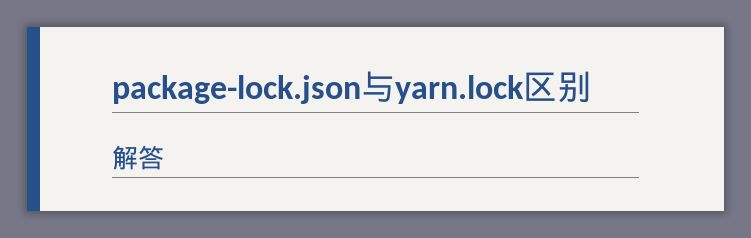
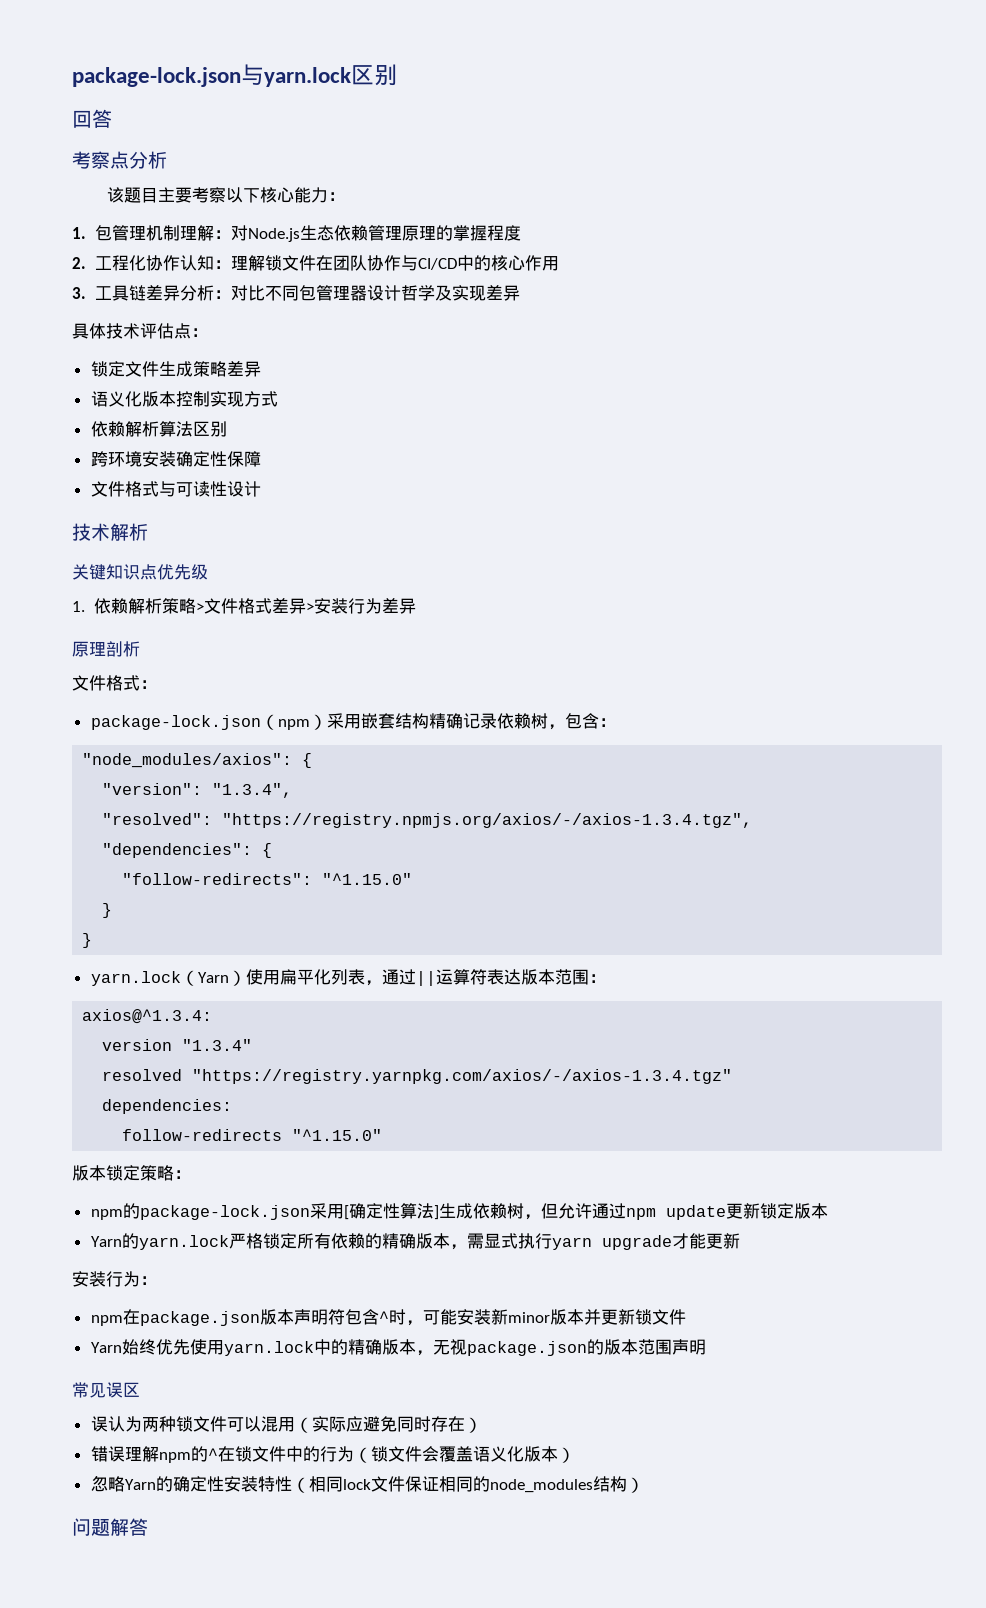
(591, 87) none -> [72,109,112,128] [72,151,167,169] [106,187,345,203] [72,225,521,242] [72,255,559,271] [72,285,520,301] [72,323,208,339] [90,361,261,377] [90,391,278,407] [90,421,227,437] [90,451,261,467] [90,481,261,497] [72,523,148,541] [72,564,208,580] [72,598,417,614] [72,641,140,657] [72,675,157,691] [90,713,616,730] [82,753,313,768] [102,783,293,798] [102,813,753,828] [102,843,273,858] [122,873,413,885] [102,903,113,918] [82,933,93,948] [90,969,606,986] [82,1009,213,1024] [102,1039,253,1051] [102,1069,733,1084] [102,1099,233,1114] [122,1129,383,1141] [72,1165,191,1181] [90,1203,828,1220] [90,1233,740,1250] [72,1271,157,1287] [90,1309,686,1326] [90,1339,706,1356] [72,1382,140,1398] [90,1416,482,1433] [90,1446,575,1463] [90,1475,644,1493] [72,1518,110,1536] 回答 // 考察点分析 // 该题目主要考察以下核心能力： // 1.包管理机制理解：对Node.js生态依赖管理原理的掌握程度 // 2.工程化协作认知：理解锁文件在团队协作与CI/CD中的核心作用 // 3.工具链差异分析：对比不同包管理器设计哲学及实现差异 // 具体技术评估点： // 锁定文件生成策略差异 // 语义化版本控制实现方式 // 依赖解析算法区别 // 跨环境安装确定性保障 // 文件格式与可读性设计 // 技术解析 // 关键知识点优先级 // 1.依赖解析策略>文件格式差异>安装行为差异 // 原理剖析 // 文件格式： // package-lock.json（npm）采用嵌套结构精确记录依赖树，包含： // "node_modules/axios": { // "version": "1.3.4", // "resolved": "https://registry.npmjs.org/axios/-/axios-1.3.4.tgz", // "dependencies": { // "follow-redirects": "^1.15.0" // } // } // yarn.lock（Yarn）使用扁平化列表，通过||运算符表达版本范围： // axios@^1.3.4: // version "1.3.4" // resolved "https://registry.yarnpkg.com/axios/-/axios-1.3.4.tgz" // dependencies: // follow-redirects "^1.15.0" // 版本锁定策略： // npm的package-lock.json采用[确定性算法]生成依赖树，但允许通过npm update更新锁定版本 // Yarn的yarn.lock严格锁定所有依赖的精确版本，需显式执行yarn upgrade才能更新 // 安装行为： // npm在package.json版本声明符包含^时，可能安装新minor版本并更新锁文件 // Yarn始终优先使用yarn.lock中的精确版本，无视package.json的版本范围声明 // 常见误区 // 误认为两种锁文件可以混用（实际应避免同时存在） // 错误理解npm的^在锁文件中的行为（锁文件会覆盖语义化版本） // 忽略Yarn的确定性安装特性（相同lock文件保证相同的node_modules结构） // 问题

